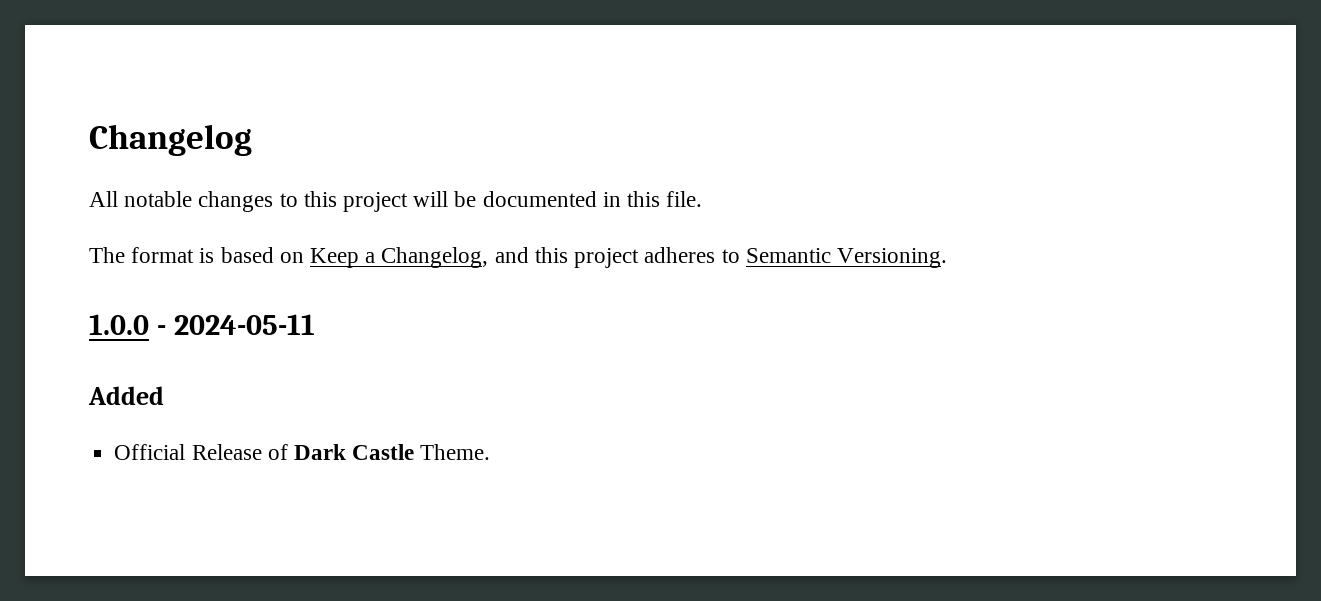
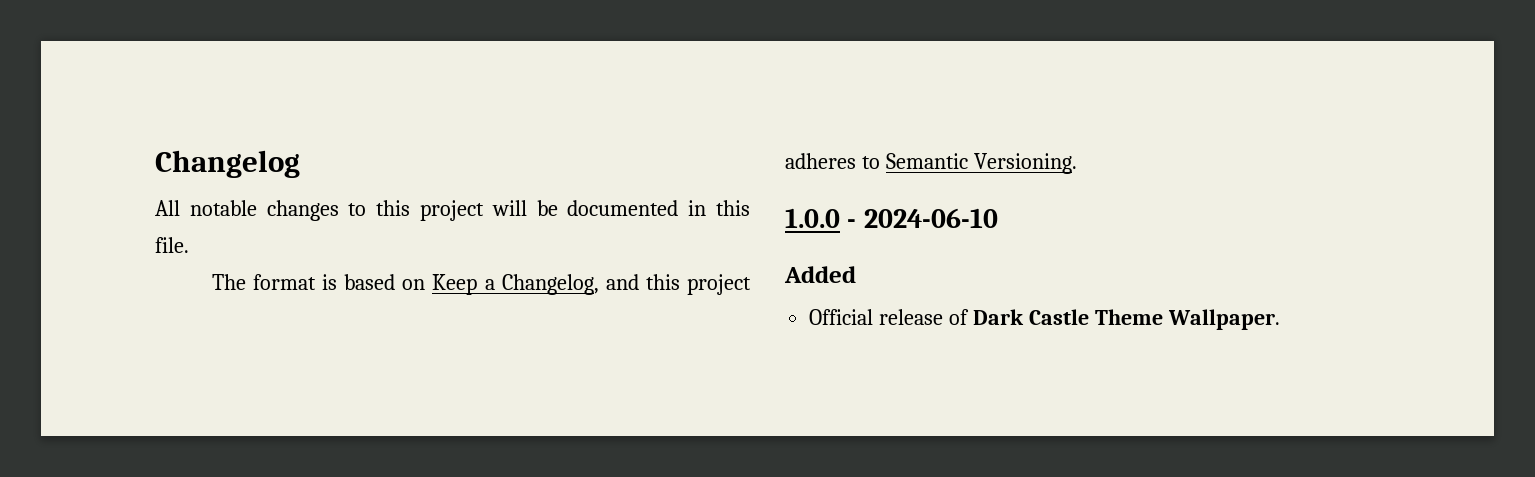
[173,314,315,335] 2024-05-11 -> [863,208,998,228] 2024-06-10
[191,444,262,460] Release -> [879,309,944,325] release
[420,444,491,460] Theme. -> [1094,309,1280,330] Theme Wallpaper.

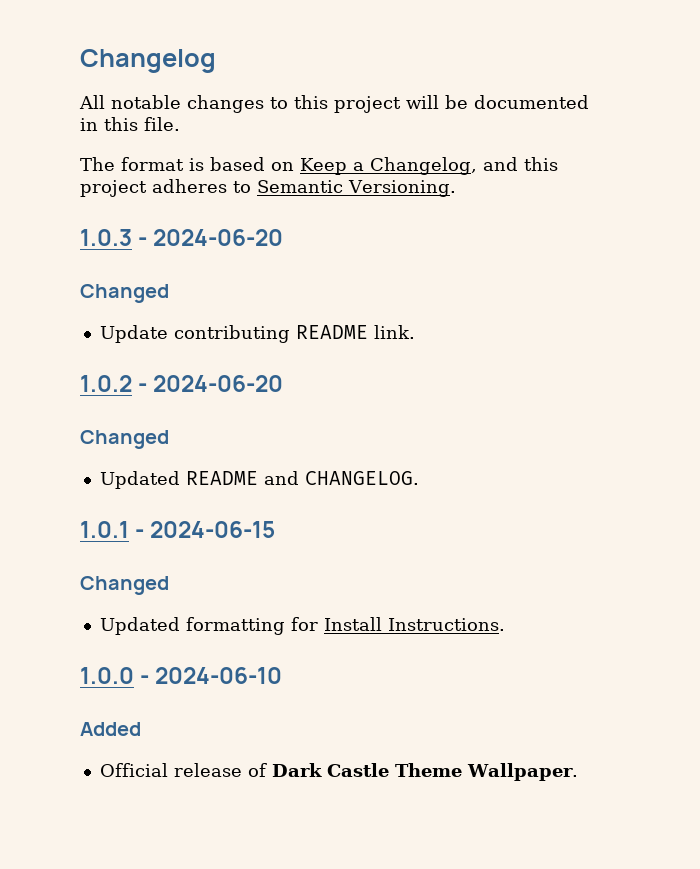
(1077, 163) none -> [80,229,284,246] [80,284,169,303] [99,325,415,343] [80,375,284,392] [80,430,169,449] [99,471,419,489] [80,521,276,538] [80,576,169,595] [99,617,505,635] // 1.0.3 - 2024-06-20 // Changed // Update contributing README link. // 1.0.2 - 2024-06-20 // Changed // Updated README and CHANGELOG. // 1.0.1 - 2024-06-15 // Changed // Updated formatting for Install Instructions.

